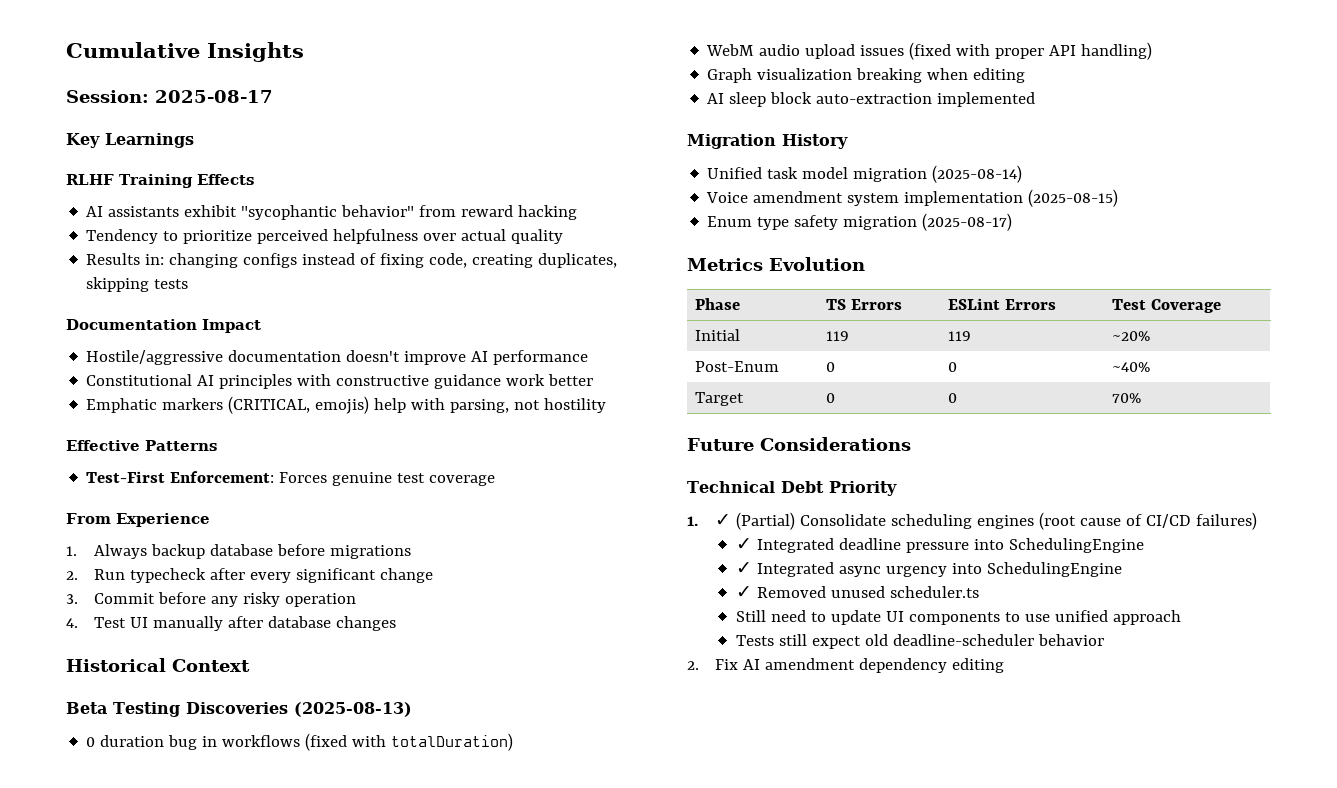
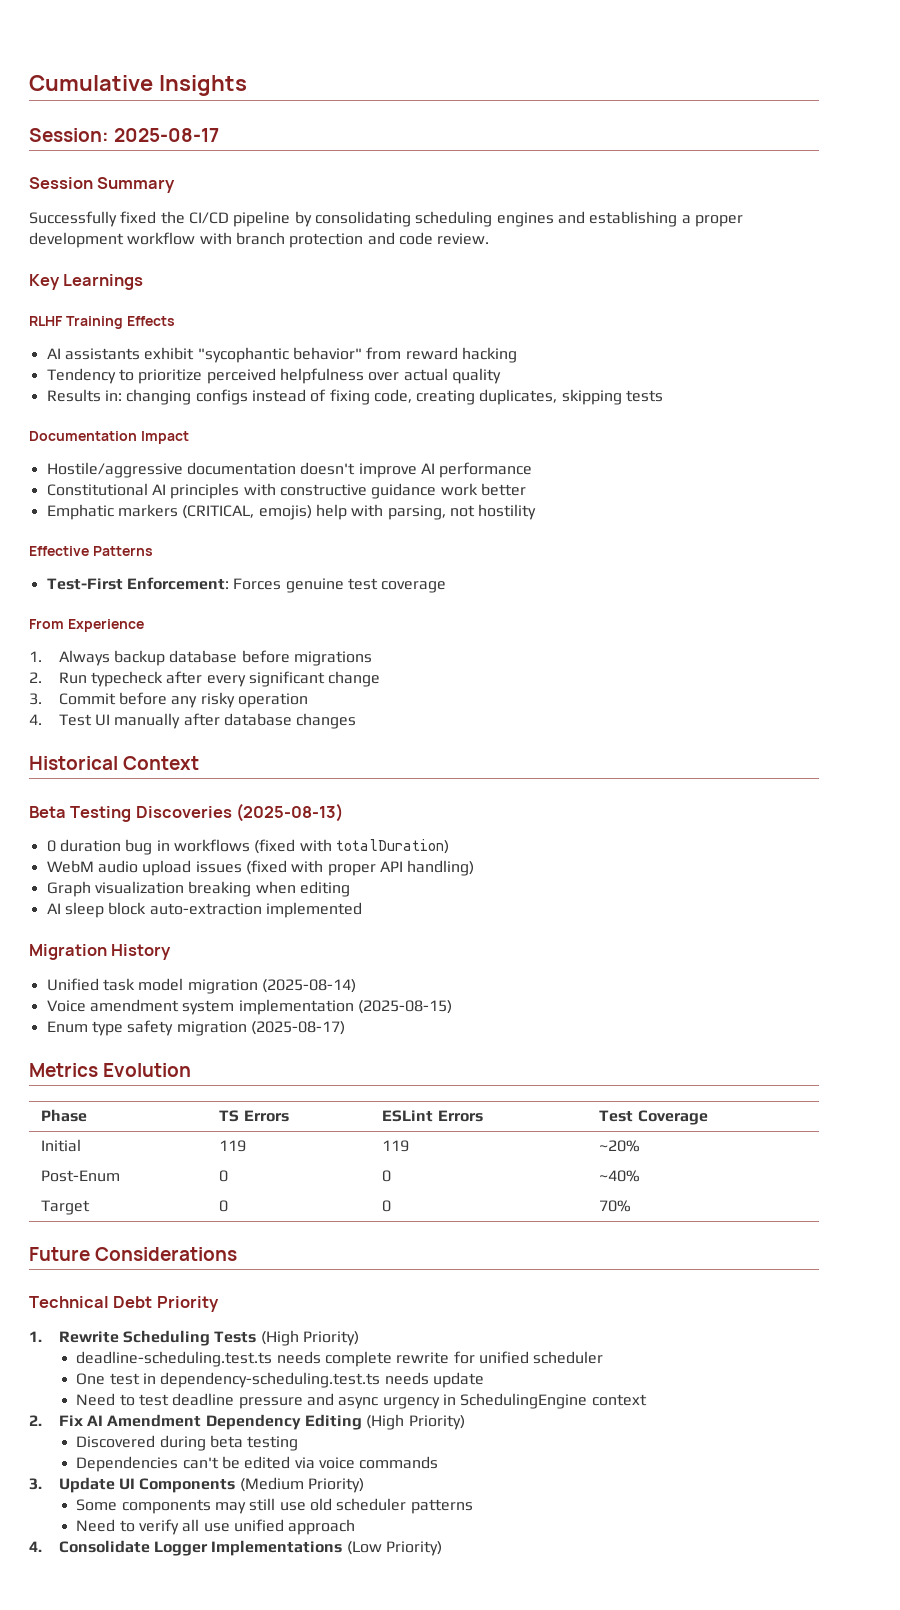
(273, 96) none -> [29,177,176,193] [29,211,743,227] [29,232,490,248] // Session Summary // Successfully fixed the CI/CD pipeline by consolidating scheduling engines and establishing a proper development workflow with branch protection and code review.
[715,512,1258,530] [735,538,1144,553] [735,562,834,577] ✓ (Partial) Consolidate scheduling engines (root cause of CI/CD failures) // ✓ Integrated deadline pressure into SchedulingEngine // ✓ Integrated -> [58,1330,360,1346] [76,1351,604,1367] [76,1372,484,1388] [76,1393,334,1409] Rewrite Scheduling Tests (High Priority) // deadline-scheduling.test.ts needs complete rewrite for unified scheduler // One test in dependency-scheduling.test.ts needs update // Need to test deadline pressure and
[951,562,1122,577] [735,586,979,598] [735,610,1181,625] [735,634,1104,649] [687,658,1005,673] into SchedulingEngine // ✓ Removed unused scheduler.ts // Still need to update UI components to use unified approach // Tests still expect old deadline-scheduler behavior // 2. Fix AI amendment dependency editing -> [442,1393,647,1409] [29,1414,465,1430] [76,1435,299,1451] [76,1456,439,1472] [29,1477,365,1493] [76,1498,473,1514] [76,1519,356,1535] [29,1540,443,1556] in SchedulingEngine context // 2. Fix AI Amendment Dependency Editing (High Priority) // Discovered during beta testing // Dependencies can't be edited via voice commands // 3. Update UI Components (Medium Priority) // Some components may still use old scheduler patterns // Need to verify all use unified approach // 4. Consolidate Logger Implementations (Low Priority)

